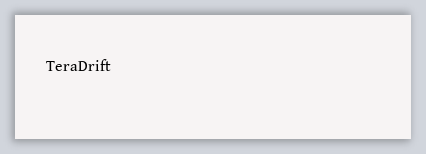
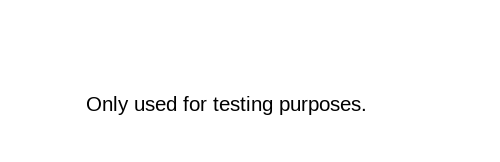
[46,59,111,71] TeraDrift -> [86,96,367,115] Only used for testing purposes.

